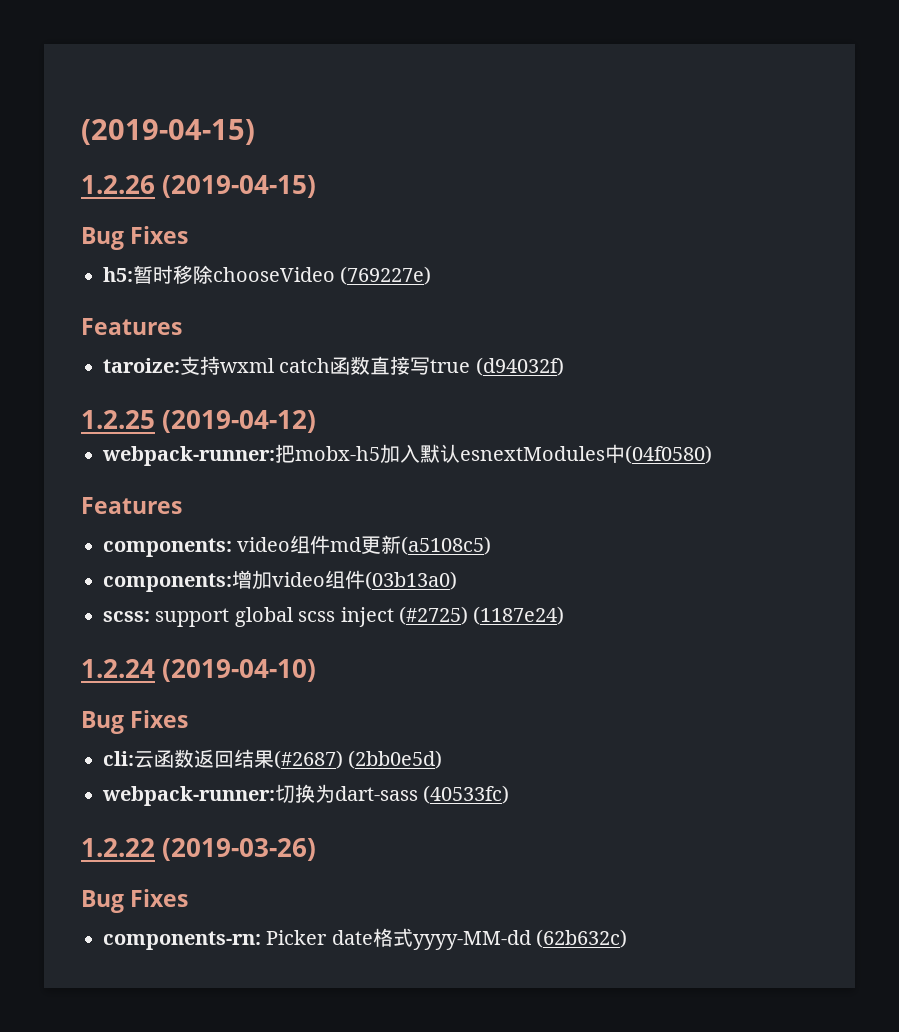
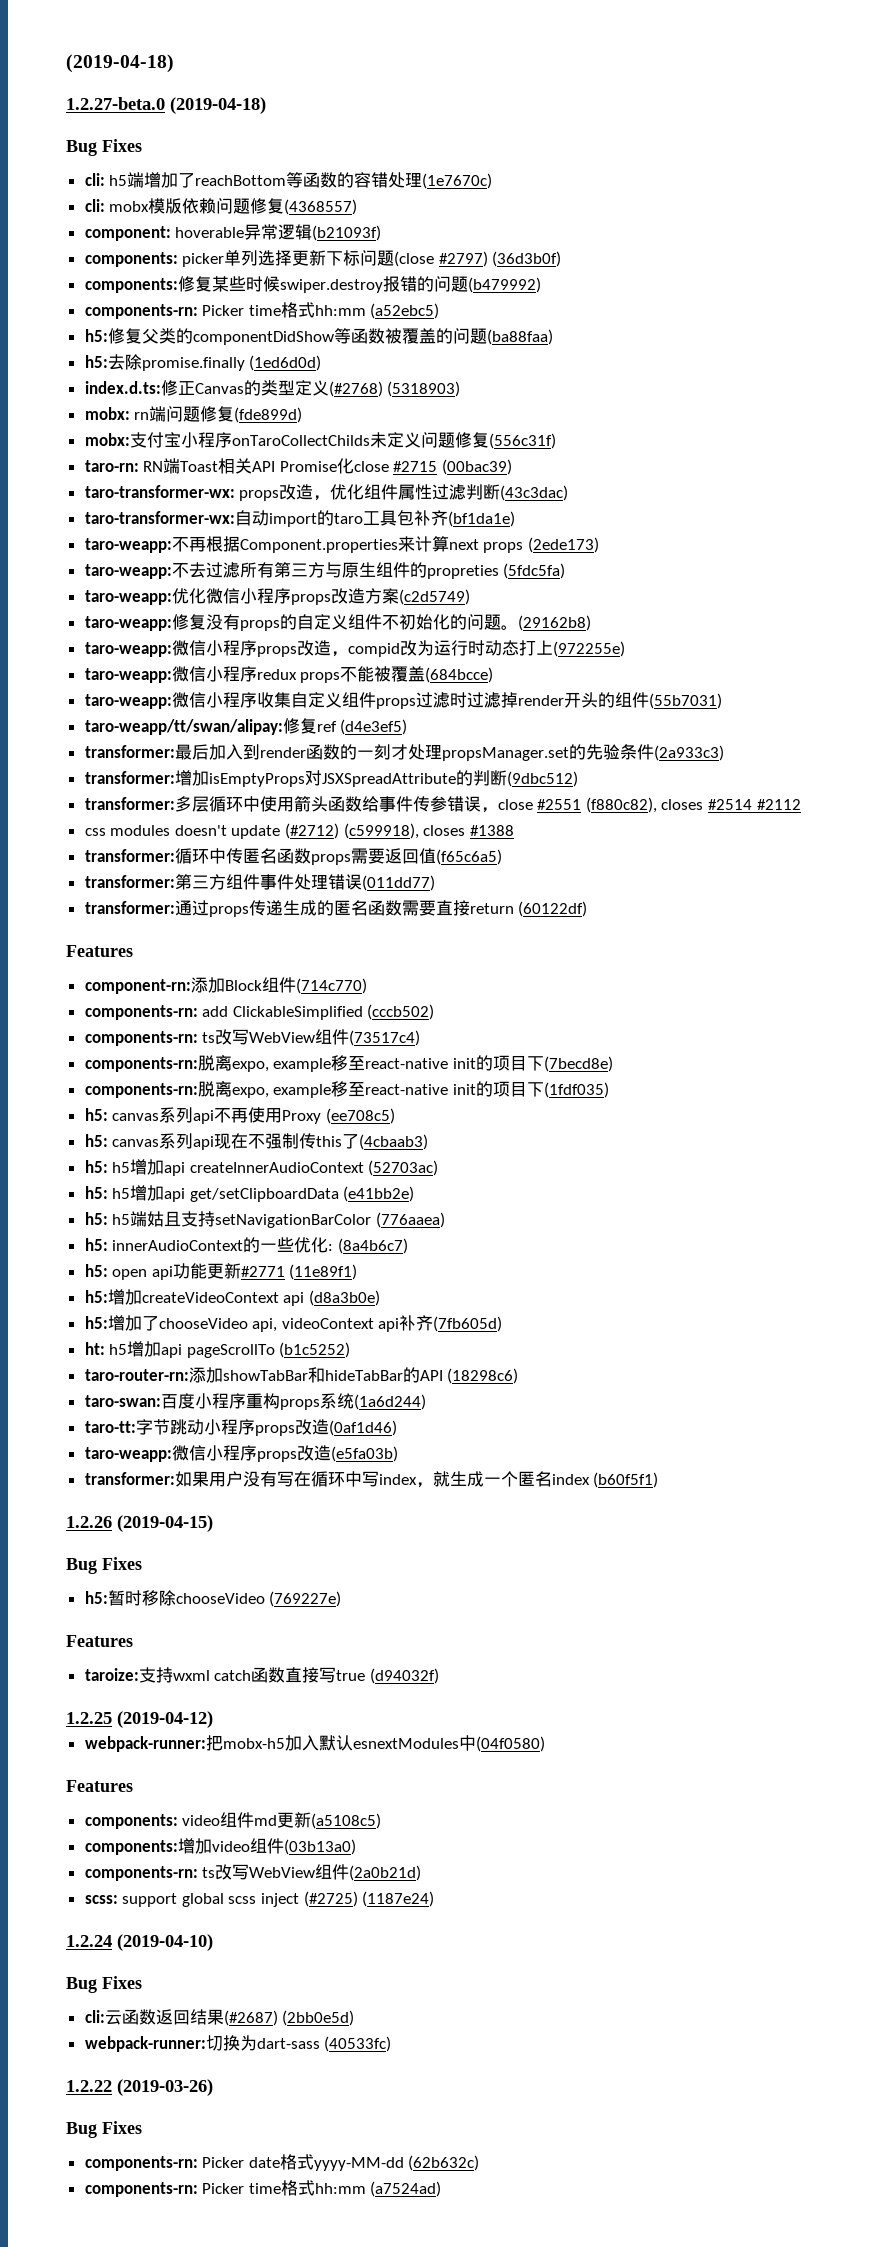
[81,119,255,145] (2019-04-15) -> [66,54,174,73] [66,97,266,114] [66,139,142,156] [84,172,493,189] [84,198,358,215] [84,224,382,241] [84,250,562,267] [84,276,541,293] [84,302,440,319] [84,328,553,345] [84,354,322,371] [84,380,461,397] [84,406,303,423] [84,432,556,449] [84,458,513,475] [84,484,569,501] [84,510,515,527] [84,536,599,553] [84,562,566,579] [84,588,470,605] [84,614,591,631] [84,640,625,657] [84,666,494,683] [84,692,722,709] [84,718,408,735] [84,744,724,761] [84,770,578,787] [84,796,801,813] [84,823,514,839] [84,848,502,865] [84,874,435,891] [84,900,588,917] [66,945,133,957] [84,977,367,994] [84,1004,435,1020] [84,1029,421,1046] [84,1055,613,1072] [84,1081,609,1098] [84,1107,395,1124] [84,1133,429,1150] [84,1159,439,1176] [84,1185,415,1202] [84,1211,445,1228] [84,1237,408,1254] [84,1263,358,1280] [84,1289,380,1306] [84,1315,503,1332] [84,1341,351,1358] [84,1367,519,1384] [84,1393,426,1410] [84,1419,397,1436] [84,1445,398,1462] [84,1471,659,1488] (2019-04-18) // 1.2.27-beta.0 (2019-04-18) // Bug Fixes // cli: h5端增加了reachBottom等函数的容错处理(1e7670c) // cli: mobx模版依赖问题修复(4368557) // component: hoverable异常逻辑(b21093f) // components: picker单列选择更新下标问题(close #2797) (36d3b0f) // components:修复某些时候swiper.destroy报错的问题(b479992) // components-rn: Picker time格式hh:mm (a52ebc5) // h5:修复父类的componentDidShow等函数被覆盖的问题(ba88faa) // h5:去除promise.finally (1ed6d0d) // index.d.ts:修正Canvas的类型定义(#2768) (5318903) // mobx: rn端问题修复(fde899d) // mobx:支付宝小程序onTaroCollectChilds未定义问题修复(556c31f) // taro-rn: RN端Toast相关API Promise化close #2715 (00bac39) // taro-transformer-wx: props改造，优化组件属性过滤判断(43c3dac) // taro-transformer-wx:自动import的taro工具包补齐(bf1da1e) // taro-weapp:不再根据Component.properties来计算next props (2ede173) // taro-weapp:不去过滤所有第三方与原生组件的propreties (5fdc5fa) // taro-weapp:优化微信小程序props改造方案(c2d5749) // taro-weapp:修复没有props的自定义组件不初始化的问题。(29162b8) // taro-weapp:微信小程序props改造，compid改为运行时动态打上(972255e) // taro-weapp:微信小程序redux props不能被覆盖(684bcce) // taro-weapp:微信小程序收集自定义组件props过滤时过滤掉render开头的组件(55b7031) // taro-weapp/tt/swan/alipay:修复ref (d4e3ef5) // transformer:最后加入到render函数的一刻才处理propsManager.set的先验条件(2a933c3) // transformer:增加isEmptyProps对JSXSpreadAttribute的判断(9dbc512) // transformer:多层循环中使用箭头函数给事件传参错误，close #2551 (f880c82), closes #2514 #2112 // css modules doesn't update (#2712) (c599918), closes #1388 // transformer:循环中传匿名函数props需要返回值(f65c6a5) // transformer:第三方组件事件处理错误(011dd77) // transformer:通过props传递生成的匿名函数需要直接return (60122df) // Features // component-rn:添加Block组件(714c770) // components-rn: add ClickableSimplified (cccb502) // components-rn: ts改写WebView组件(73517c4) // components-rn:脱离expo, example移至react-native init的项目下(7becd8e) // components-rn:脱离expo, example移至react-native init的项目下(1fdf035) // h5: canvas系列api不再使用Proxy (ee708c5) // h5: canvas系列api现在不强制传this了(4cbaab3) // h5: h5增加api createInnerAudioContext (52703ac) // h5: h5增加api get/setClipboardData (e41bb2e) // h5: h5端姑且支持setNavigationBarColor (776aaea) // h5: innerAudioContext的一些优化: (8a4b6c7) // h5: open api功能更新#2771 (11e89f1) // h5:增加createVideoContext api (d8a3b0e) // h5:增加了chooseVideo api, videoContext api补齐(7fb605d) // ht: h5增加api pageScrollTo (b1c5252) // taro-router-rn:添加showTabBar和hideTabBar的API (18298c6) // taro-swan:百度小程序重构props系统(1a6d244) // taro-tt:字节跳动小程序props改造(0af1d46) // taro-weapp:微信小程序props改造(e5fa03b) // transformer:如果用户没有写在循环中写index，就生成一个匿名index (b60f5f1)
(457, 580) none -> [84,1864,422,1881] // components-rn: ts改写WebView组件(2a0b21d)
(628, 938) none -> [84,2180,442,2197] // components-rn: Picker time格式hh:mm (a7524ad)

